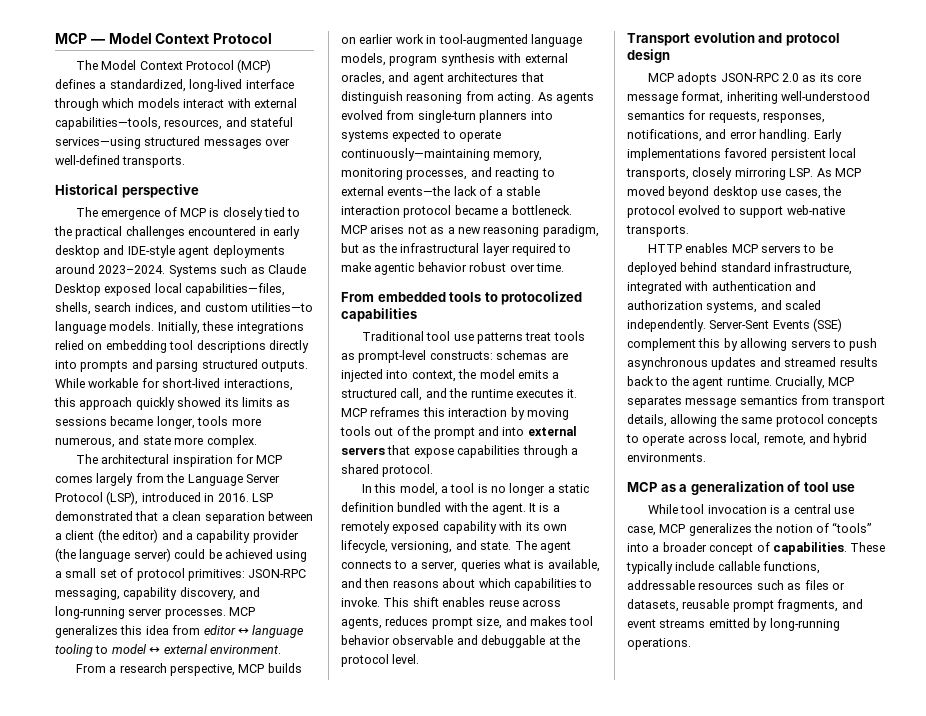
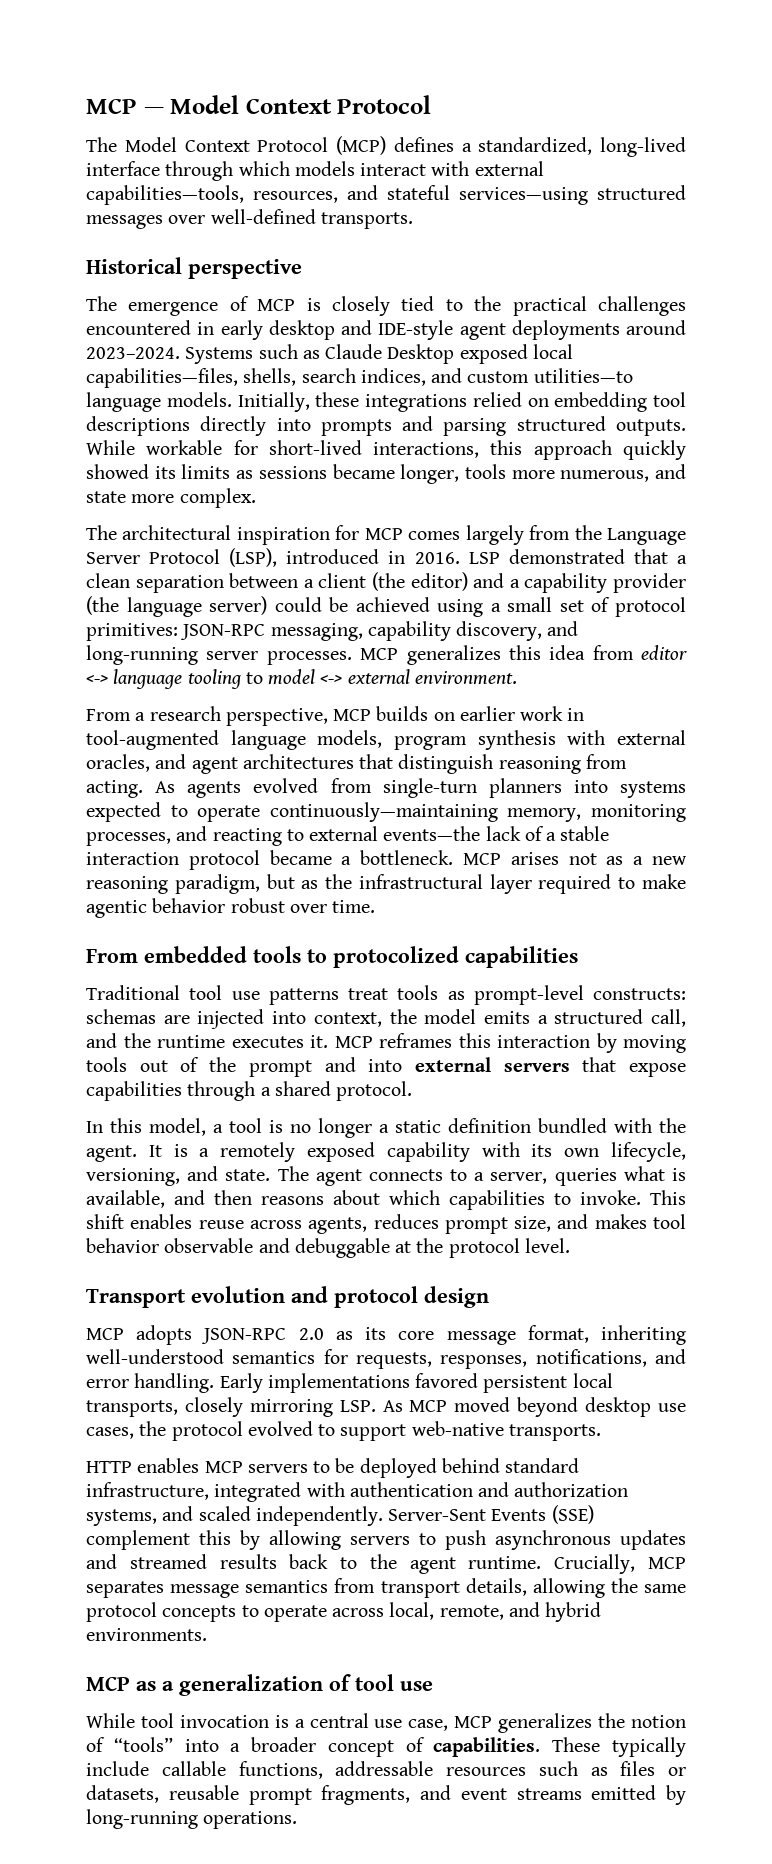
[237,628,249,635] ↔ -> [86,675,108,684] <->
[149,647,161,654] ↔ -> [320,675,343,684] <->

